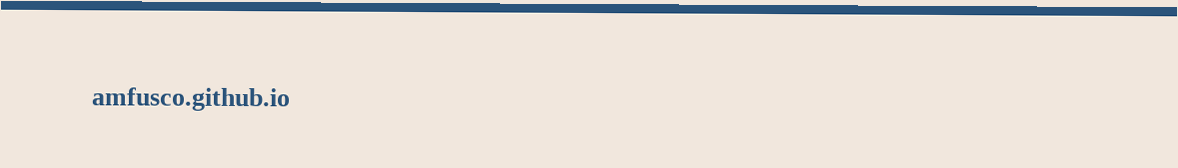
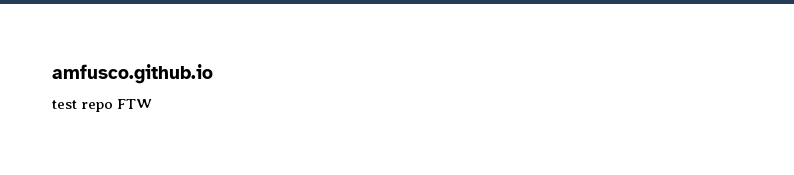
(290, 99) none -> [52,99,153,112] // test repo FTW

